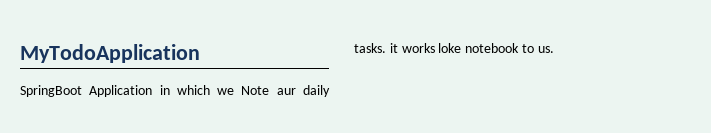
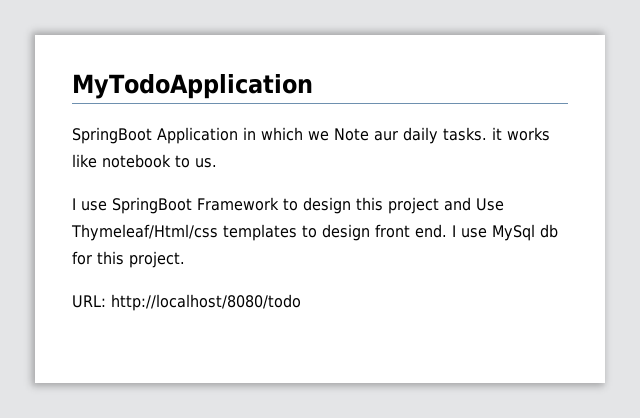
[438,43,462,53] loke -> [72,154,97,168] like
(554, 49) none -> [72,197,504,214] [71,224,558,241] [72,251,185,268] [72,294,301,311] // I use SpringBoot Framework to design this project and Use Thymeleaf/Html/css templates to design front end. I use MySql db for this project. // URL: http://localhost/8080/todo

